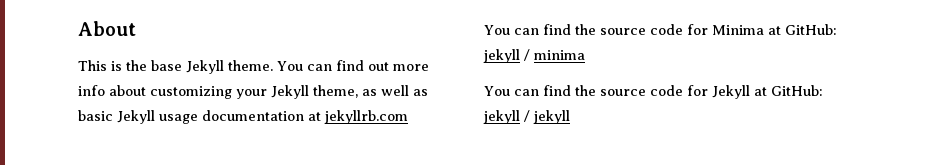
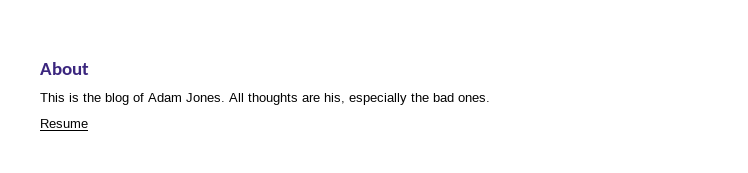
[151,60,429,74] [78,85,428,99] [78,110,408,124] [484,24,837,35] [483,49,585,63] [484,85,823,99] [483,110,570,124] base Jekyll theme. You can find out more info about customizing your Jekyll theme, as well as basic Jekyll usage documentation at jekyllrb.com // You can find the source code for Minima at GitHub: jekyll / minima // You can find the source code for Jekyll at GitHub: jekyll / jekyll -> [105,93,490,105] [40,119,88,128] blog of Adam Jones. All thoughts are his, especially the bad ones. // Resume

